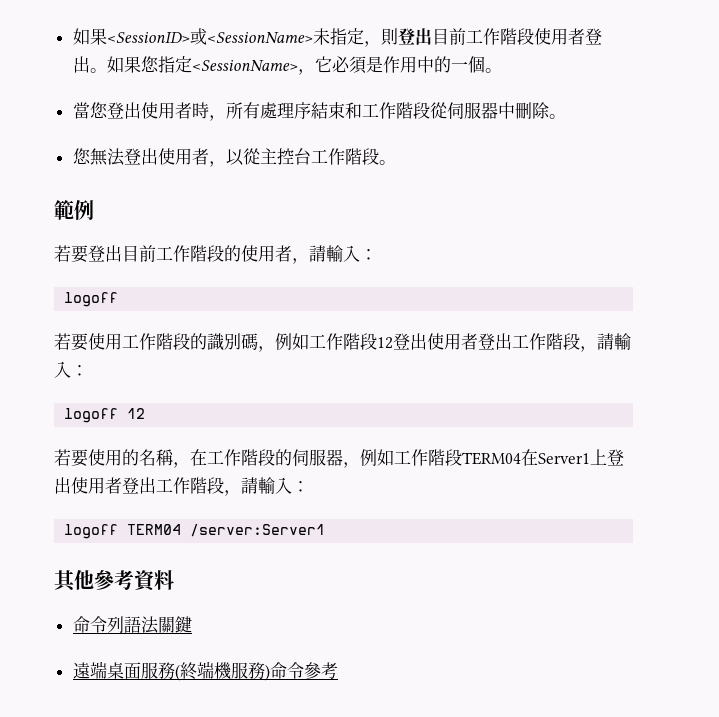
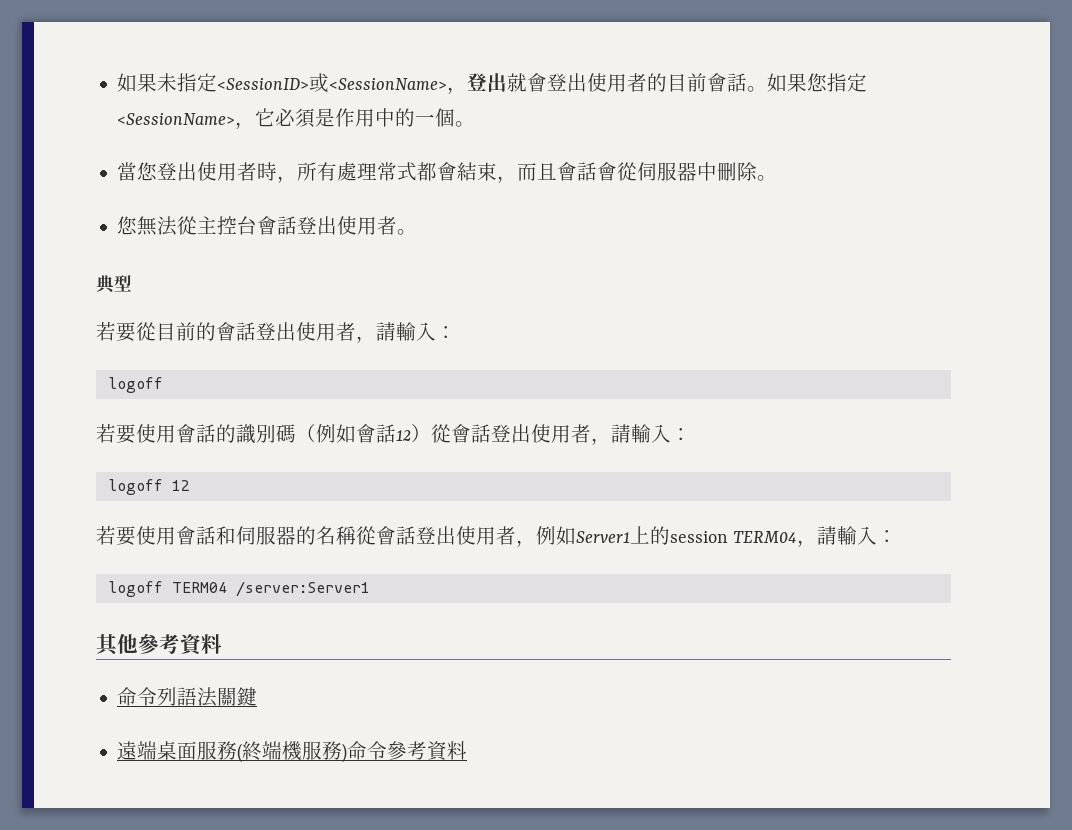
[72,28,107,45] 如果 -> [117,73,218,92] 如果未指定
[312,28,602,47] [72,56,90,73] 未指定，則登出目前工作階段使用者登出 -> [447,73,748,94] ，登出就會登出使用者的目前會話
[293,102,430,119] 序結束和工作階段 -> [377,162,618,183] 常式都會結束，而且會話會
[123,148,396,167] [54,199,94,220] [54,245,241,263] 登出使用者，以從主控台工作階段。 // 範例 // 若要登出目前工作階段的 -> [177,216,418,235] [96,275,132,294] [96,322,296,342] 從主控台會話登出使用者。 // 典型 // 若要從目前的會話登出
[122,333,580,352] 工作階段的識別碼，例如工作階段12登出使用者登出工作階段 -> [176,424,591,444] 會話的識別碼（例如會話12）從會話登出使用者
[122,449,624,468] [54,477,224,494] 的名稱，在工作階段的伺服器，例如工作階段TERM04在Server1上登出使用者登出工作階段 -> [176,526,798,547] 會話和伺服器的名稱從會話登出使用者，例如Server1上的session TERM04
(338, 670) none -> [427,741,468,761] 資料

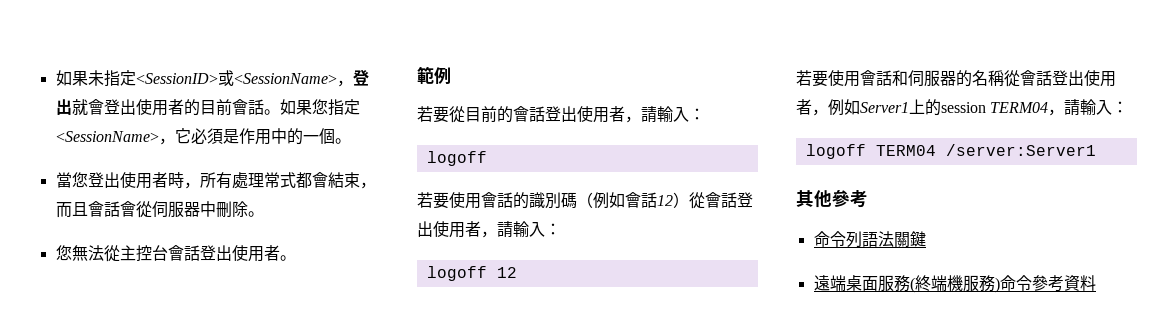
[96,275,132,294] 典型 -> [417,66,451,84] 範例
[180,634,222,656] 資料 -> (868, 199) none

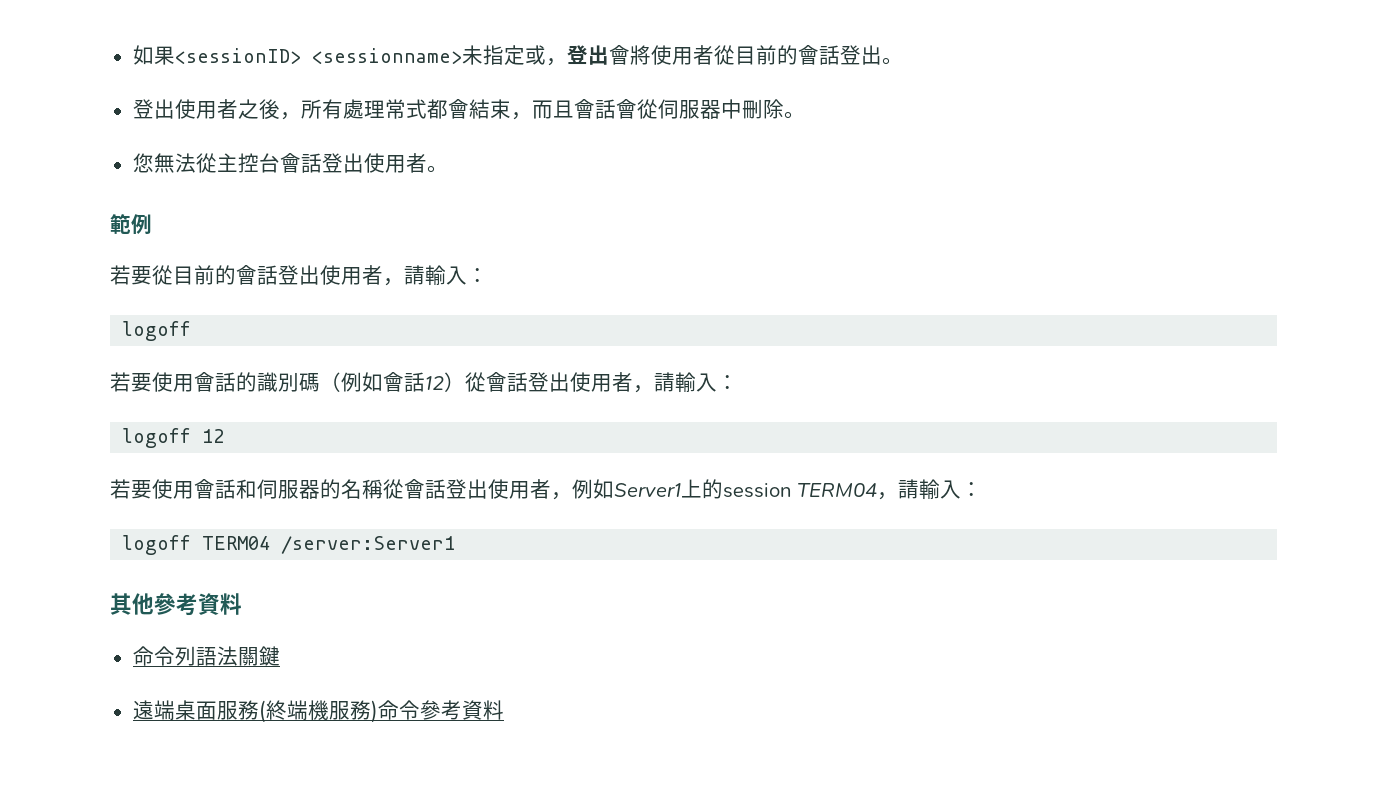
[55,69,369,87] [55,99,360,116] [55,128,351,145] [55,172,184,189] 如果未指定<SessionID>或<SessionName>，登出就會登出使用者的目前會話。如果您指定<SessionName>，它必須是作用中的一個。 // 當您登出使用者時 -> [132,45,903,66] [132,99,280,119] 如果<sessionID> <sessionname>未指定或，登出會將使用者從目前的會話登出。 // 登出使用者之後
(868, 199) none -> [198,593,242,615] 資料

